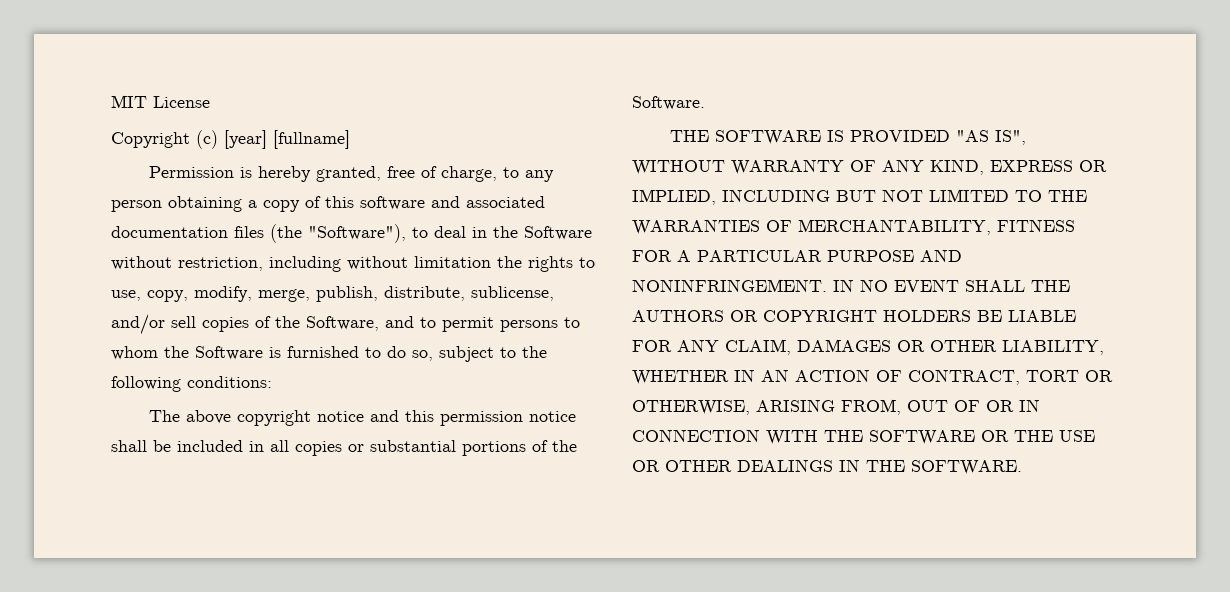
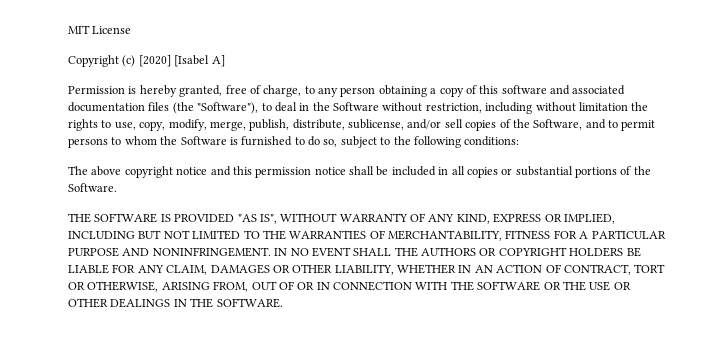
[224,130,350,149] [year] [fullname] -> [138,55,225,67] [2020] [Isabel A]

